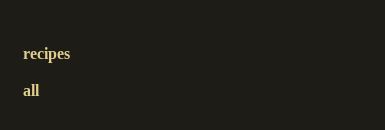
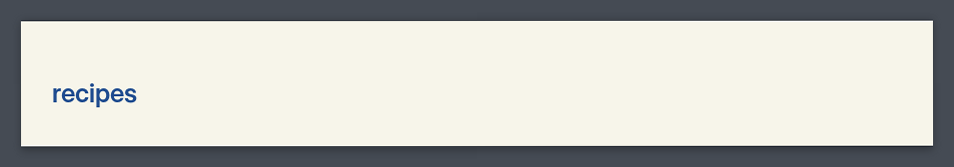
[23,84,40,96] // all -> (138, 96) none

